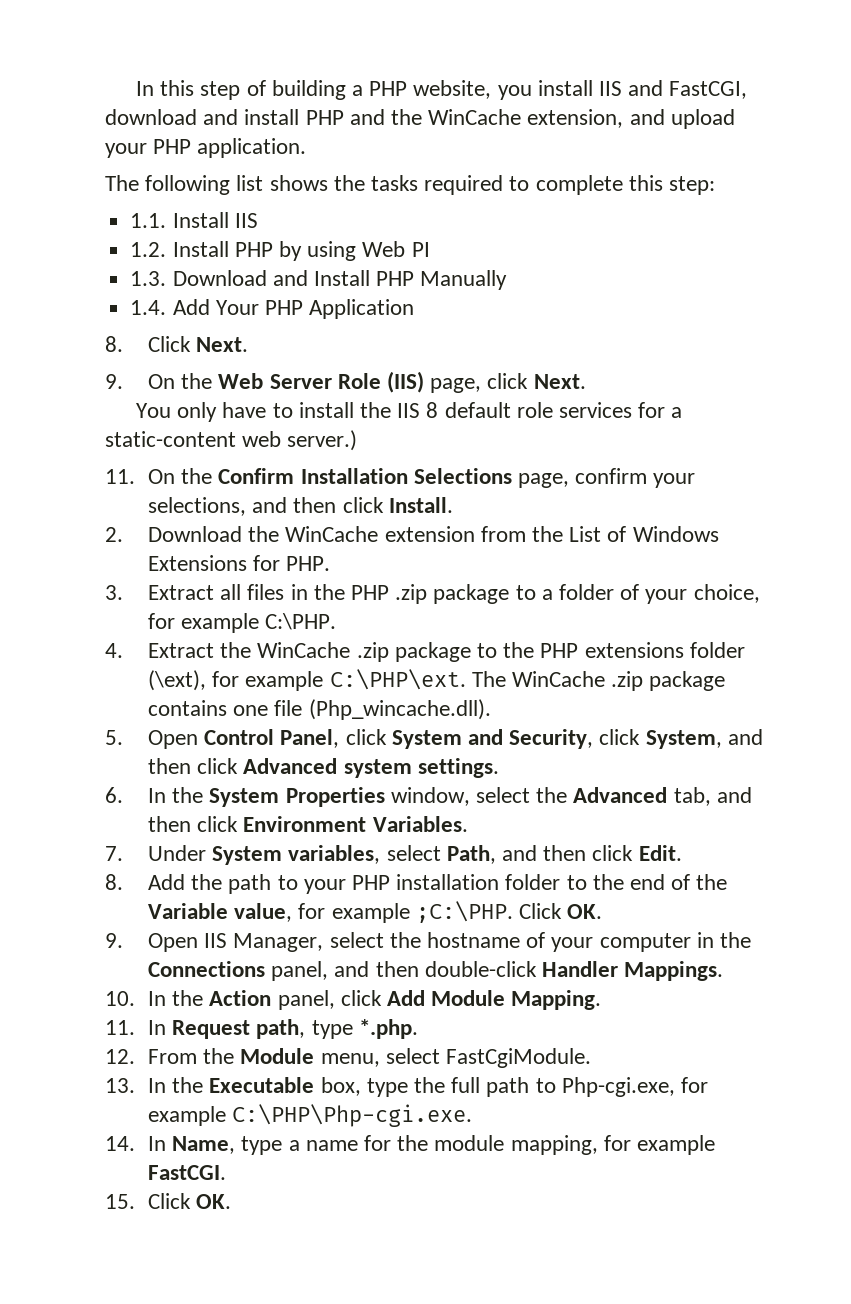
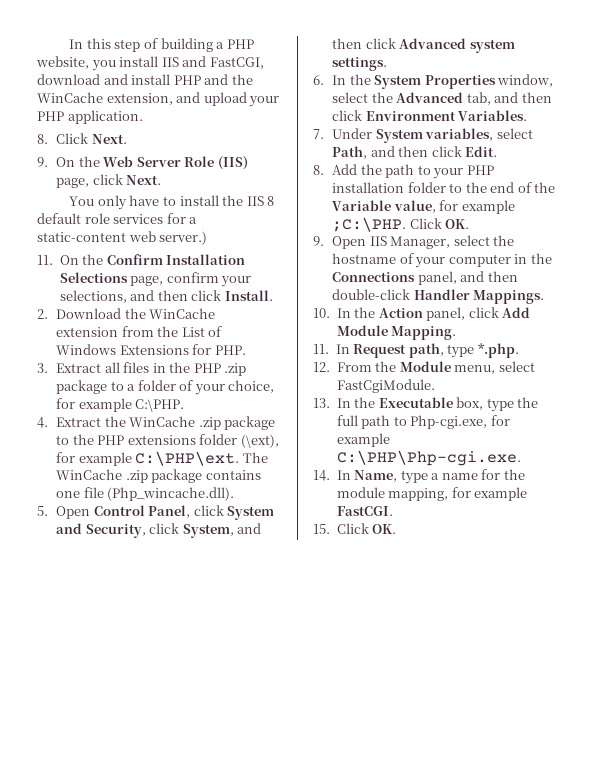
[105,175,716,195] [130,212,258,228] [130,241,430,261] [130,270,508,290] [130,299,415,319] // The following list shows the tasks required to complete this step: // 1.1. Install IIS // 1.2. Install PHP by using Web PI // 1.3. Download and Install PHP Manually // 1.4. Add Your PHP Application -> (143, 117) none

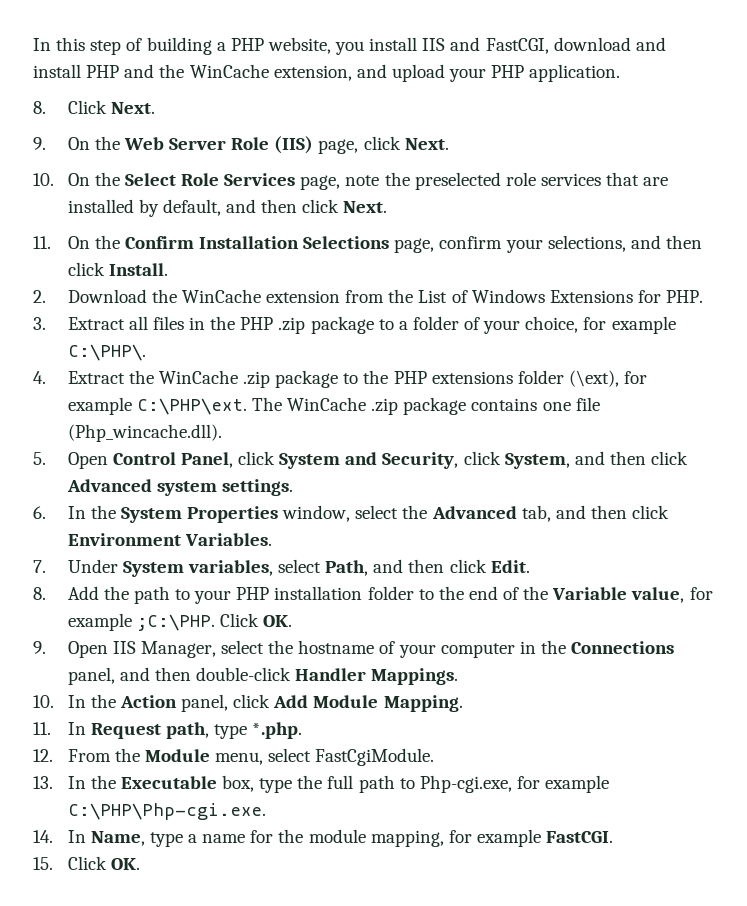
[69,195,275,210] [37,213,198,224] [37,231,208,245] You only have to install the IIS 8 default role services for a static-content web server.) -> [33,172,669,190] [67,199,388,217] 10. On the Select Role Services page, note the preselected role services that are installed by default, and then click Next.
[135,399,185,412] C:\PHP. -> [67,344,146,361] C:\PHP\.

